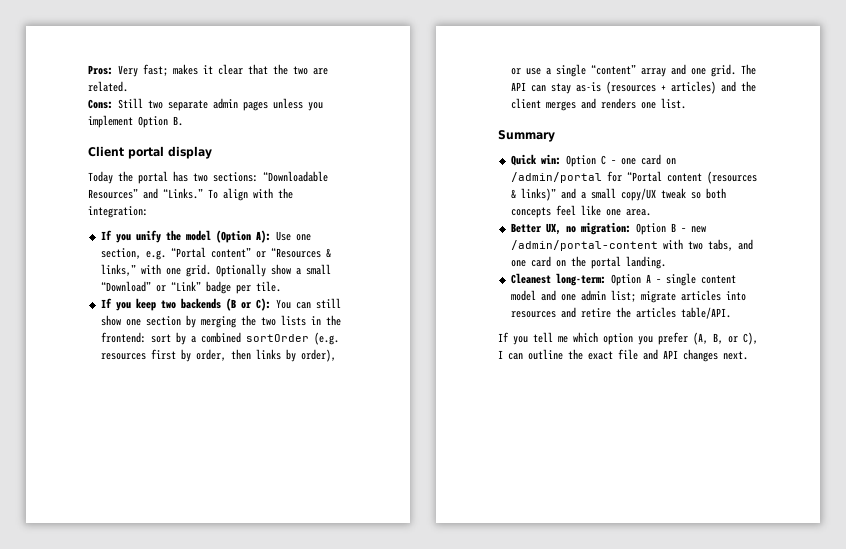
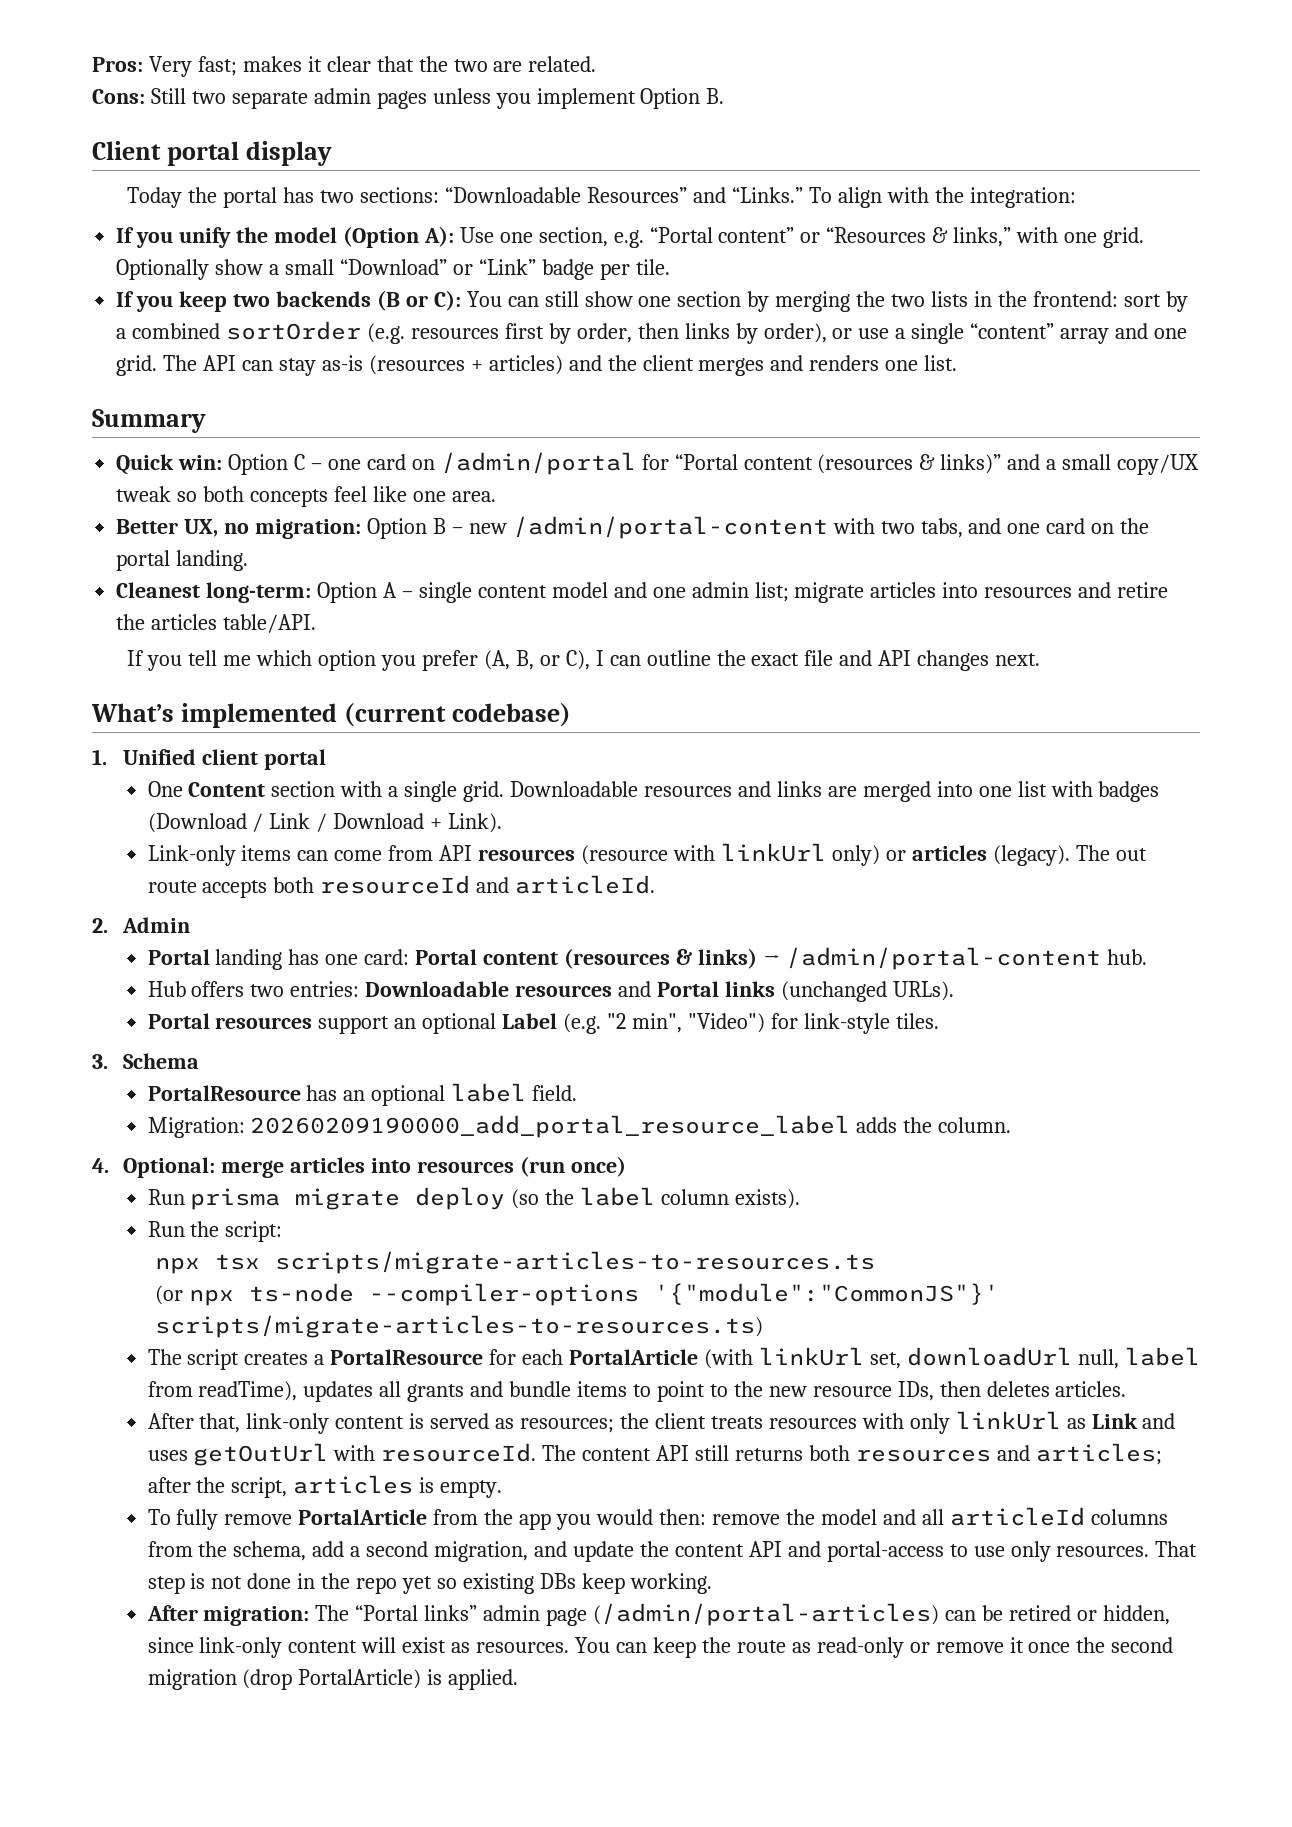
(748, 355) none -> [91,703,571,728] [92,749,327,770] [147,781,1160,802] [147,813,503,833] [147,843,1147,866] [147,875,656,898] [92,917,191,933] [147,947,1147,970] [147,981,954,1002] [147,1013,939,1034] [92,1053,200,1069] [147,1083,578,1106] [147,1115,1012,1138] [92,1156,626,1178] [147,1187,801,1210] [147,1221,283,1242] [154,1251,875,1274] [154,1283,999,1306] [154,1315,763,1338] [147,1347,1200,1370] [147,1381,1127,1402] [147,1411,1176,1434] [147,1443,1162,1466] [147,1475,503,1498] [147,1507,1168,1530] [147,1541,1198,1562] [147,1573,712,1594] [146,1603,1170,1626] [147,1637,1174,1658] [147,1669,519,1690] // What’s implemented (current codebase) // 1. Unified client portal // One Content section with a single grid. Downloadable resources and links are merged into one list with badges (Download / Link / Download + Link). // Link-only items can come from API resources (resource with linkUrl only) or articles (legacy). The out route accepts both resourceId and articleId. // 2. Admin // Portal landing has one card: Portal content (resources & links) → /admin/portal-content hub. // Hub offers two entries: Downloadable resources and Portal links (unchanged URLs). // Portal resources support an optional Label (e.g. "2 min", "Video") for link-style tiles. // 3. Schema // PortalResource has an optional label field. // Migration: 20260209190000_add_portal_resource_label adds the column. // 4. Optional: merge articles into resources (run once) // Run prisma migrate deploy (so the label column exists). // Run the script: // npx tsx scripts/migrate-articles-to-resources.ts // (or npx ts-node --compiler-options '{"module":"CommonJS"}' scripts/migrate-articles-to-resources.ts) // The script creates a PortalResource for each PortalArticle (with linkUrl set, downloadUrl null, label from readTime), updates all grants and bundle items to point to the new resource IDs, then deletes articles. // After that, link-only content is served as resources; the client treats resources with only linkUrl as Link and uses getOutUrl with resourceId. The content API still returns both resources and articles; after the script, articles is empty. // To fully remove PortalArticle from the app you would then: remove the model and all articleId columns from the schema, add a second migration, and update the content API and portal-access to use only resources. That step is not done in the repo yet so existing DBs keep working. // After migration: The “Portal links” admin page (/admin/portal-articles) can be retired or hidden, since link-only content will exist as resources. You can keep the route as read-only or remove it once the second migration (drop PortalArticle) is applied.

